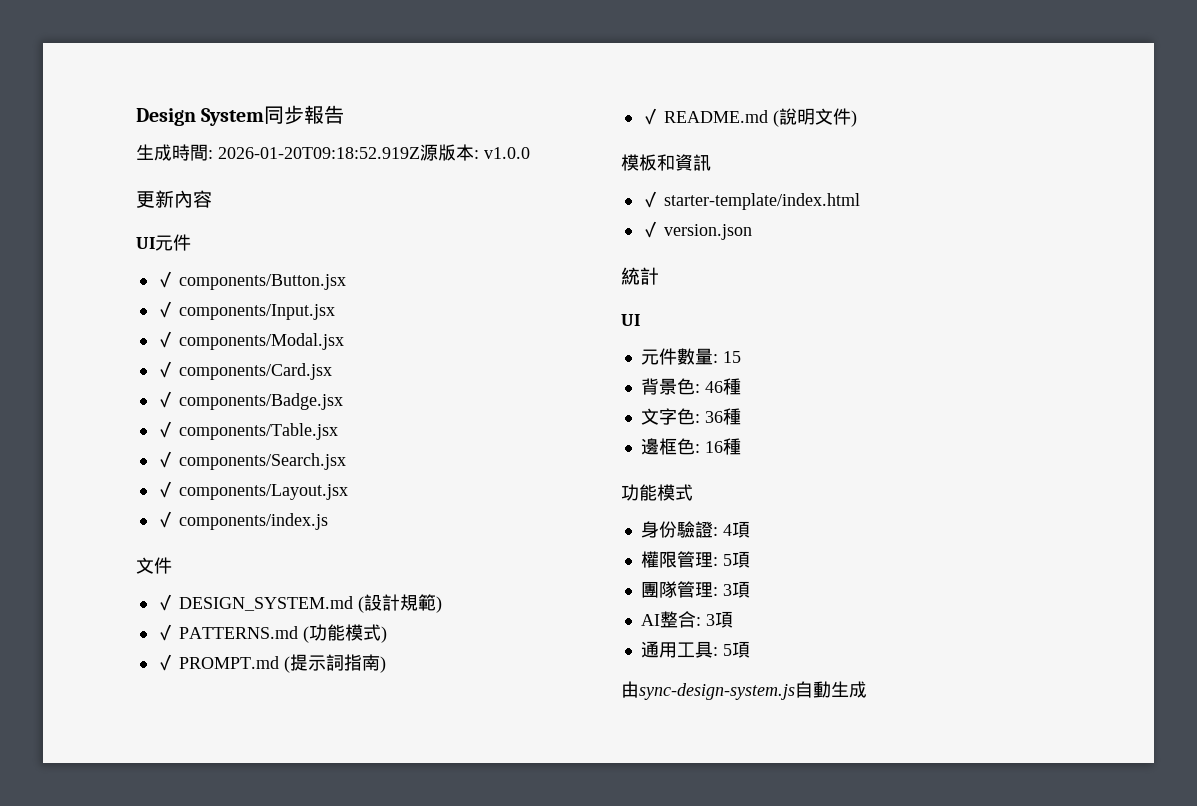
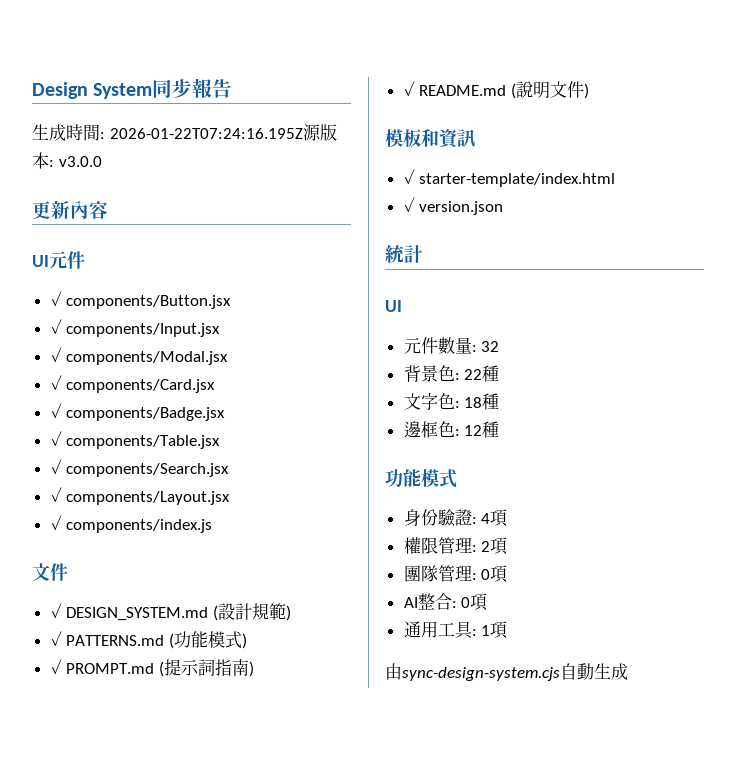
[218,147,420,159] 2026-01-20T09:18:52.919Z -> [109,128,303,139] 2026-01-22T07:24:16.195Z
[484,147,530,159] v1.0.0 -> [58,156,102,167] v3.0.0
[722,351,741,363] 15 -> [481,341,500,352] 32
[704,381,723,393] 46 -> [464,369,483,380] 22
[704,411,723,423] 36 -> [464,397,483,408] 18
[704,441,723,453] 16 -> [464,425,483,436] 12
[722,554,732,566] 5 -> [481,541,491,552] 2
[722,584,732,596] 3 -> [481,569,491,580] 0
[705,614,715,626] 3 -> [461,597,471,608] 0
[722,644,732,656] 5 -> [481,625,491,636] 1
[639,683,795,700] sync-design-system.js -> [402,667,560,681] sync-design-system.cjs

